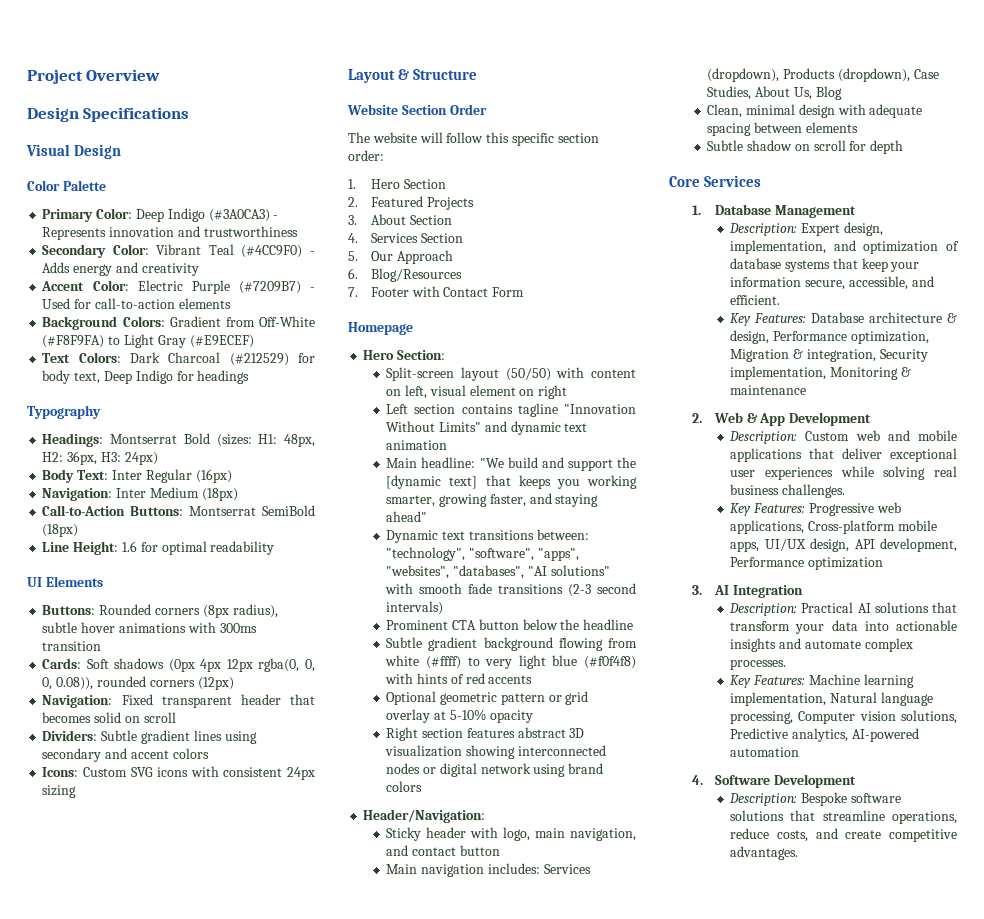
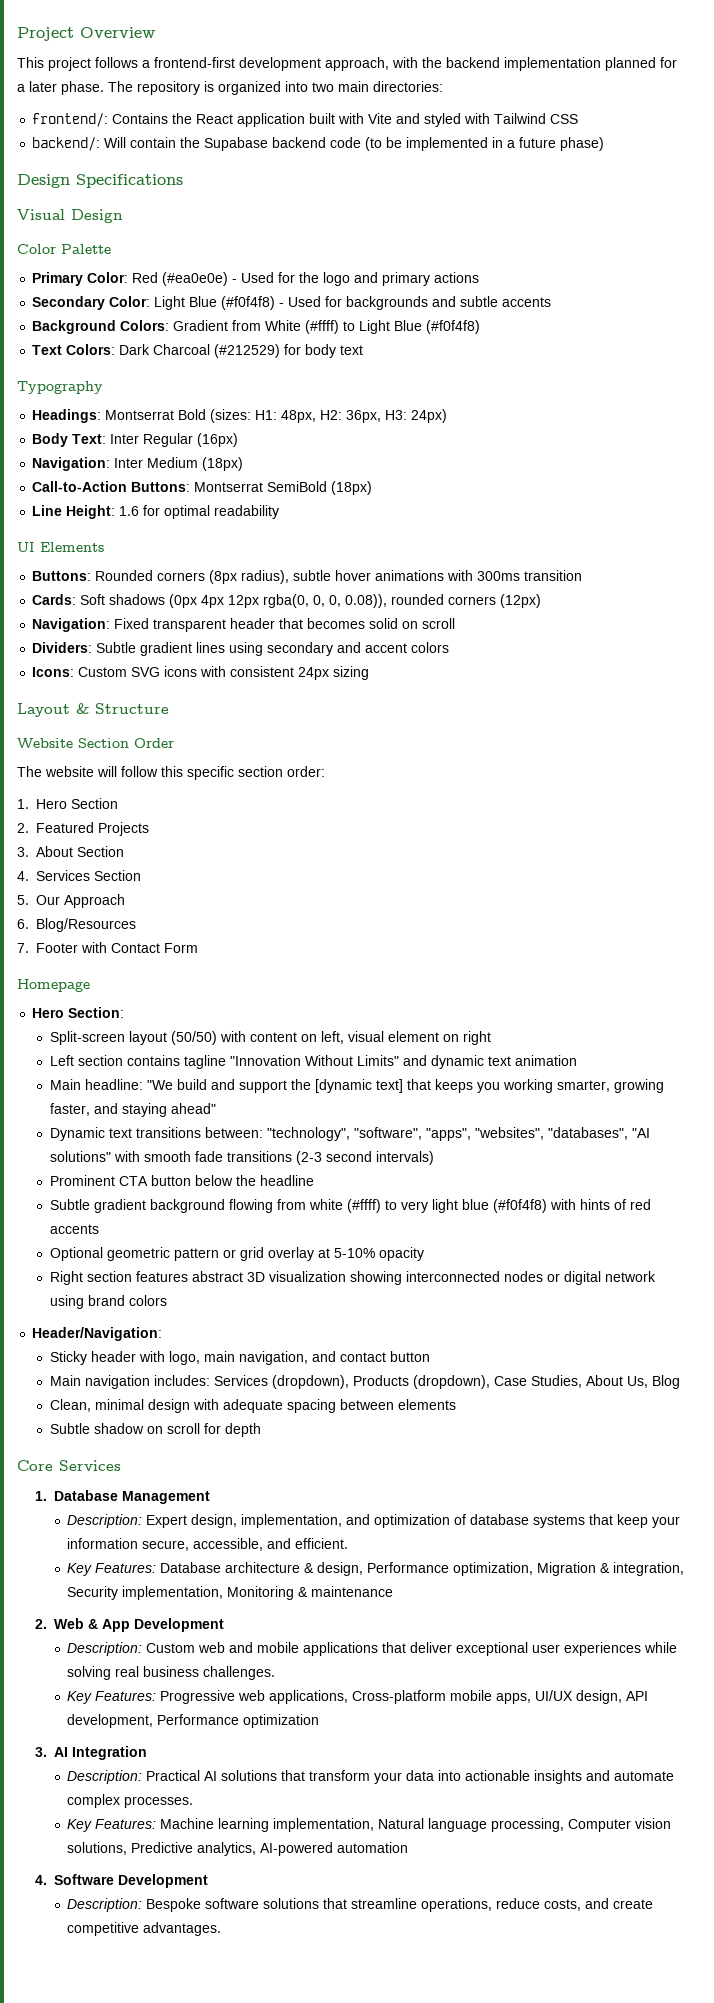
(161, 75) none -> [17,57,677,71] [17,81,443,95] [32,113,579,127] [32,137,605,151] // This project follows a frontend-first development approach, with the backend implementation planned for a later phase. The repository is organized into two main directories: // frontend/: Contains the React application built with Vite and styled with Tailwind CSS // backend/: Will contain the Supabase backend code (to be implemented in a future phase)
[135,208,279,222] [42,226,298,240] [42,244,315,258] [42,262,199,276] [41,280,315,294] [42,298,231,309] [42,316,315,330] [42,334,254,348] Deep Indigo (#3A0CA3) - Represents innovation and trustworthiness // Secondary Color: Vibrant Teal (#4CC9F0) - Adds energy and creativity // Accent Color: Electric Purple (#7209B7) - Used for call-to-action elements // Background Colors: Gradient from Off-White (#F8F9FA) to Light Gray (#E9ECEF) -> [132,272,480,286] [32,296,552,310] [32,320,481,334] Red (#ea0e0e) - Used for the logo and primary actions // Secondary Color: Light Blue (#f0f4f8) - Used for backgrounds and subtle accents // Background Colors: Gradient from White (#ffff) to Light Blue (#f0f4f8)
[74,370,250,384] text, Deep Indigo for headings -> [340,345,364,355] text

